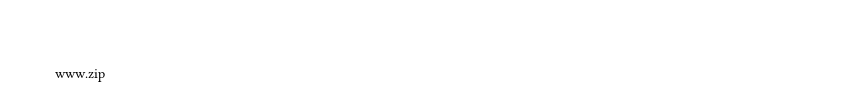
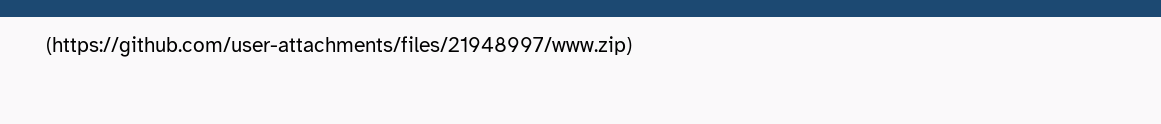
[55,69,105,82] www.zip -> [46,36,632,57] (https://github.com/user-attachments/files/21948997/www.zip)

